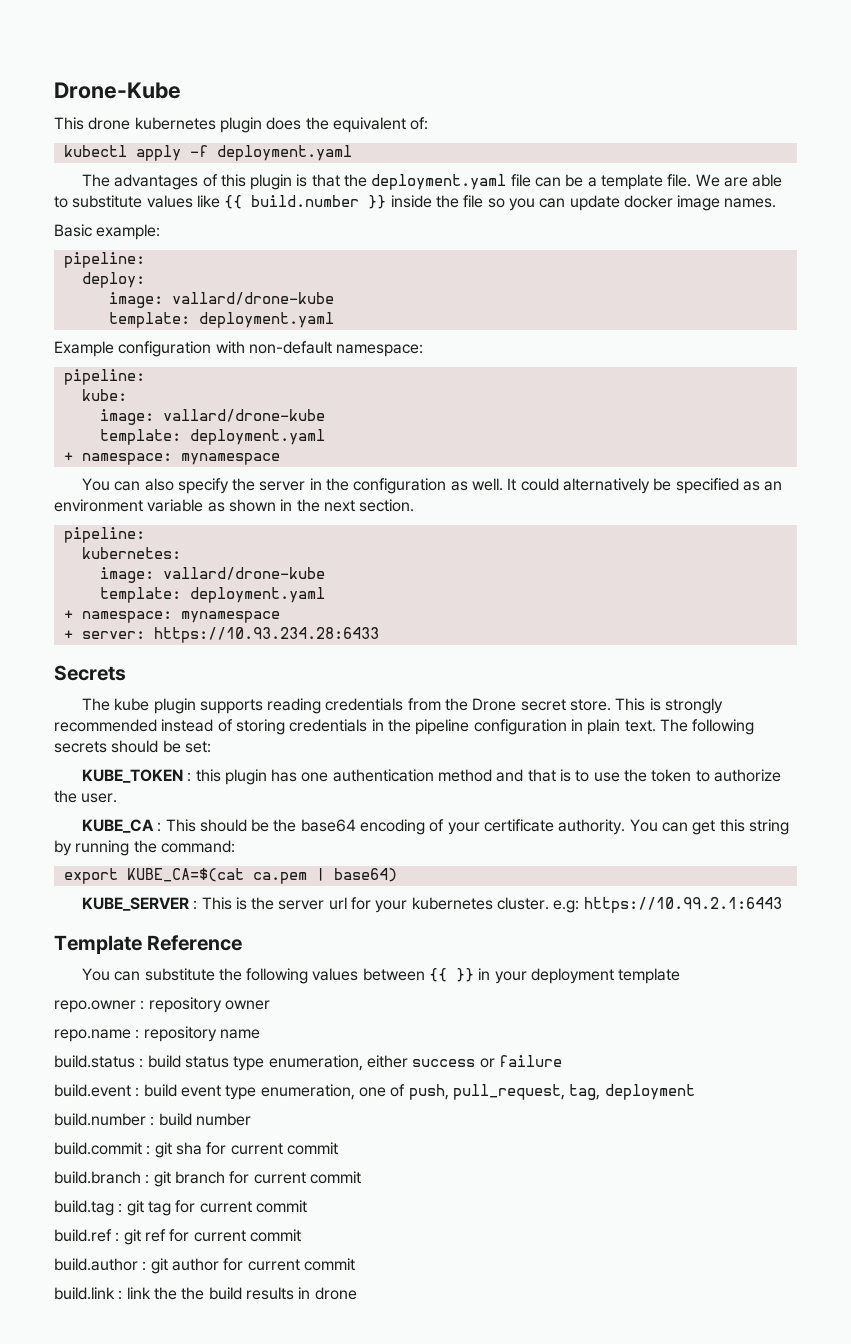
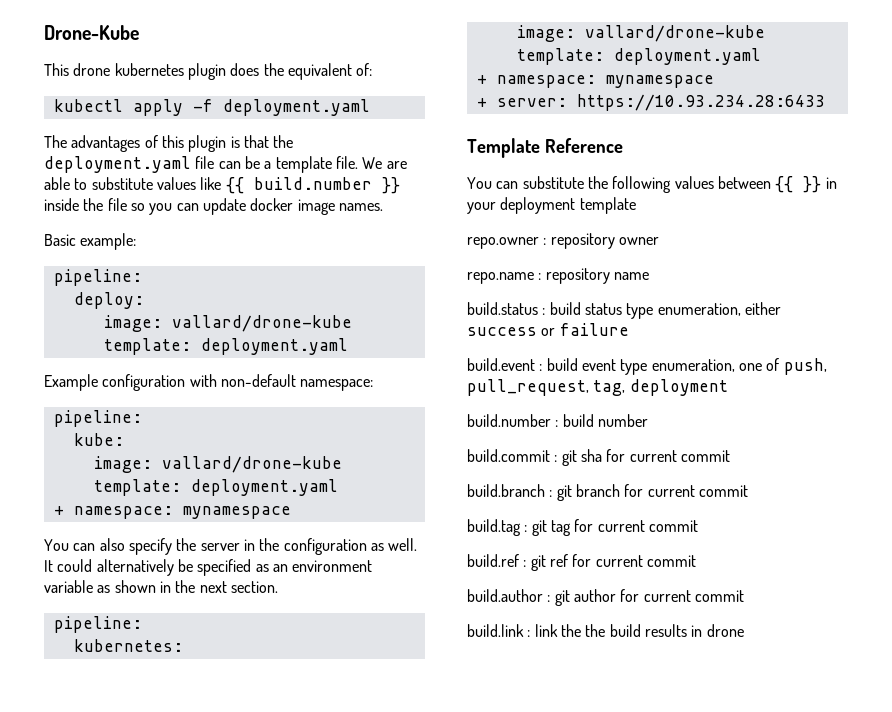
[54,665,126,681] [81,698,724,714] [54,719,755,735] [54,740,211,753] [81,769,781,785] [54,790,118,803] [81,819,789,835] [54,840,235,856] [63,868,397,884] [81,897,782,913] // Secrets // The kube plugin supports reading credentials from the Drone secret store. This is strongly recommended instead of storing credentials in the pipeline configuration in plain text. The following secrets should be set: // KUBE_TOKEN : this plugin has one authentication method and that is to use the token to authorize the user. // KUBE_CA : This should be the base64 encoding of your certificate authority. You can get this string by running the command: // export KUBE_CA=$(cat ca.pem | base64) // KUBE_SERVER : This is the server url for your kubernetes cluster. e.g: https://10.99.2.1:6443 -> (825, 102) none

